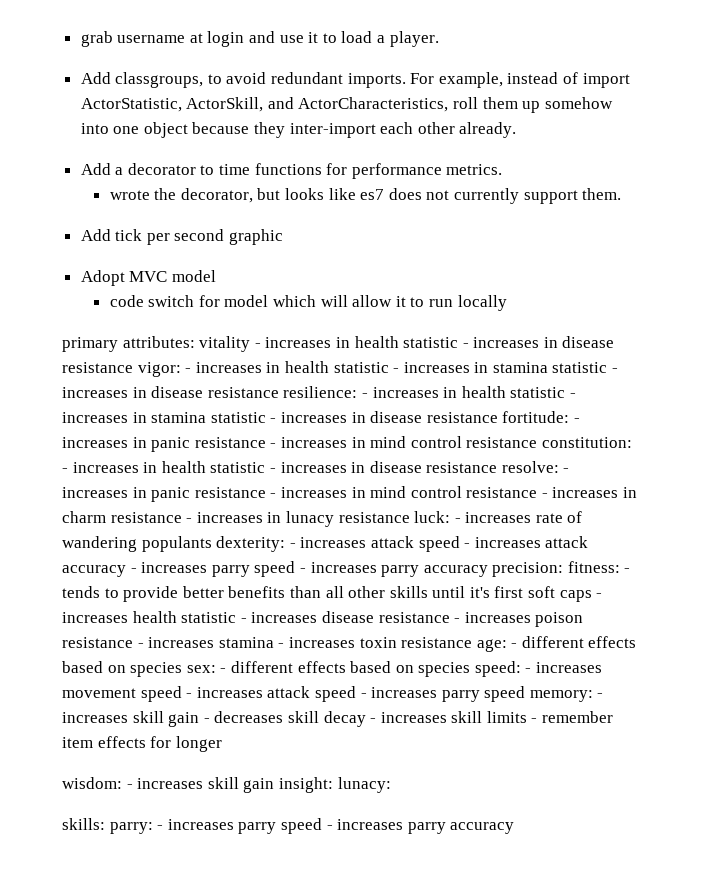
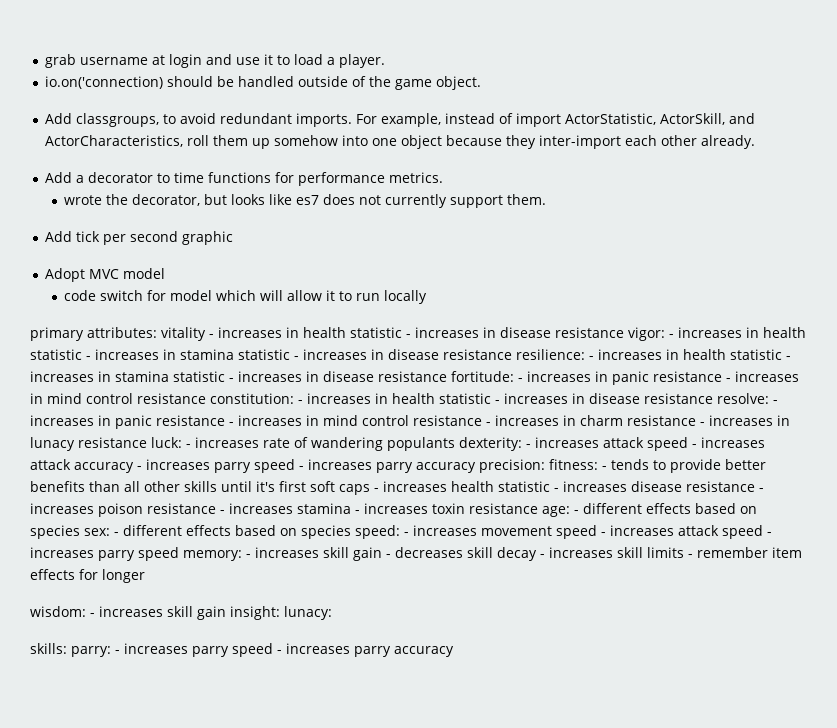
(439, 39) none -> [45,76,482,90] // io.on('connection) should be handled outside of the game object.

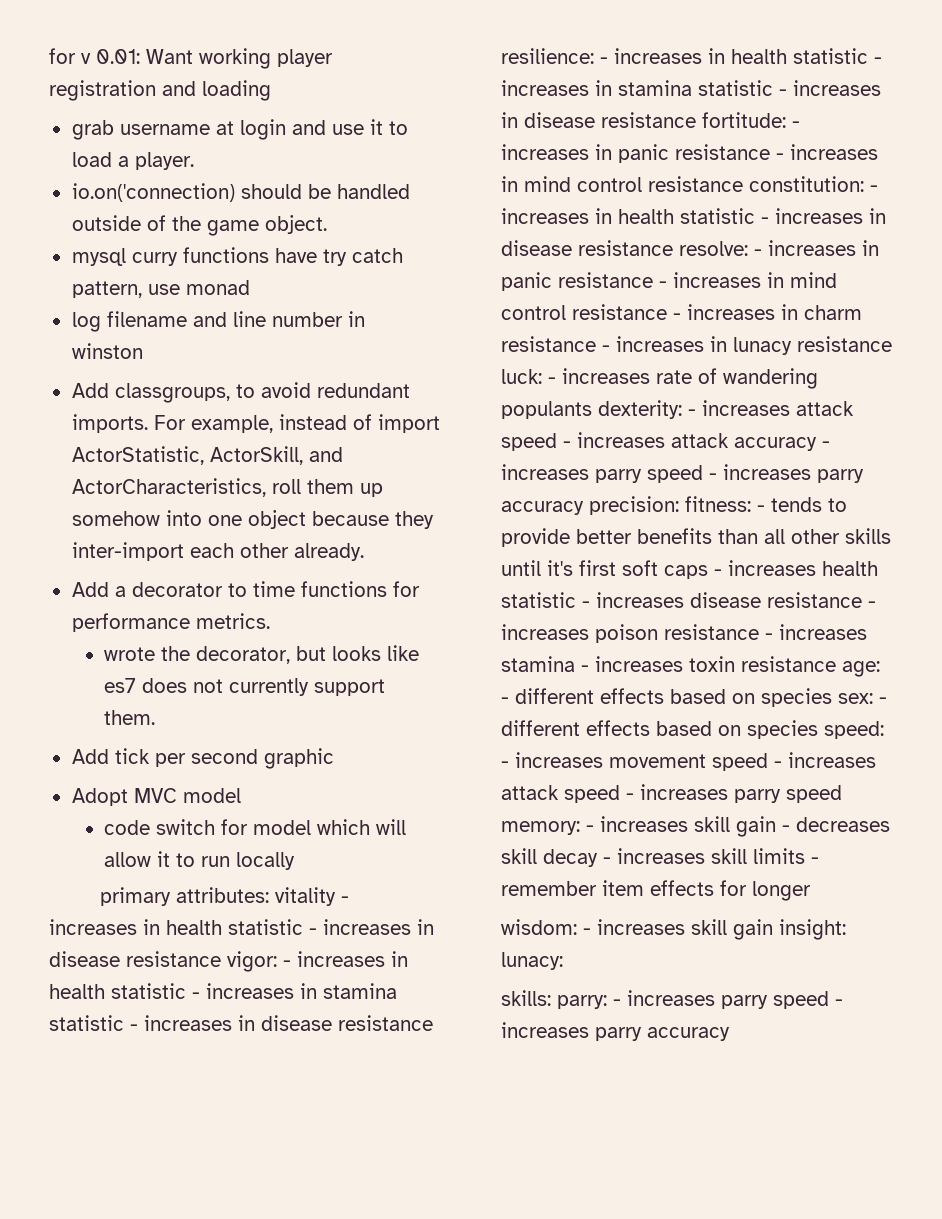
(45, 61) none -> [49,48,333,69] [49,80,271,101] for v 0.01: Want working player registration and loading //
(482, 83) none -> [71,247,403,266] [71,280,250,298] [71,311,365,332] [71,343,143,359] // mysql curry functions have try catch pattern, use monad // log filename and line number in winston

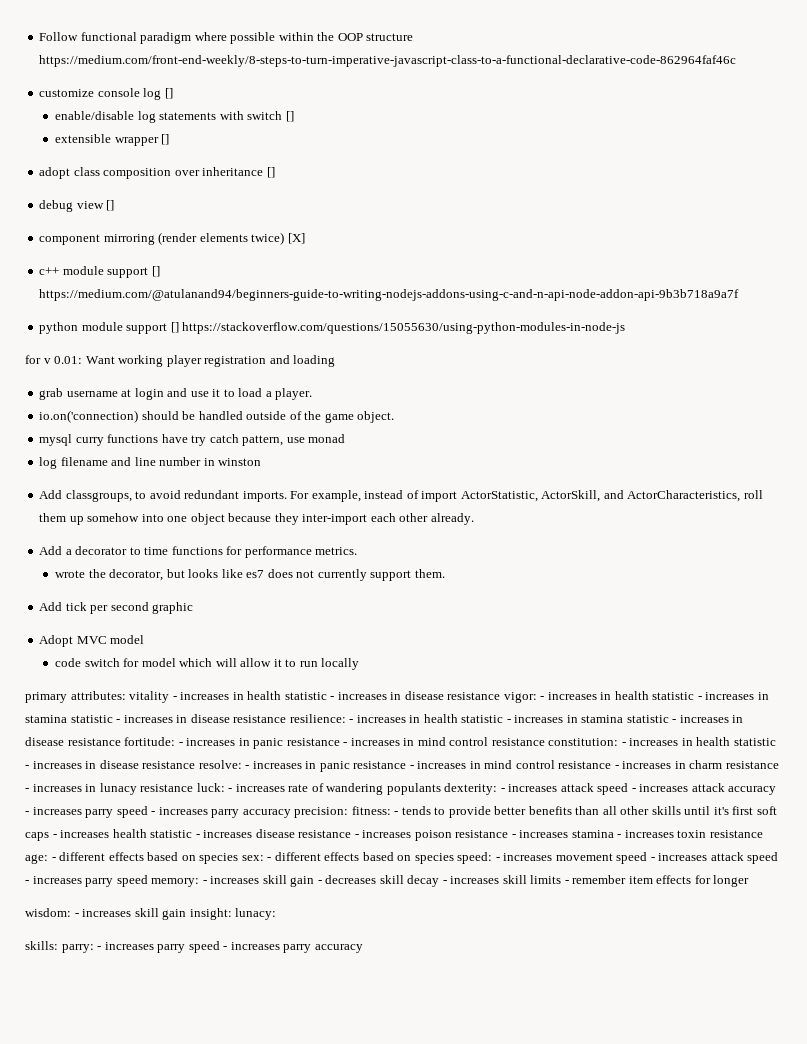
(49, 56) none -> [39,32,414,44] [39,55,737,67] [39,88,173,100] [55,111,294,123] [55,134,170,146] [39,167,275,179] [39,200,115,212] [39,232,305,245] [39,266,160,278] [39,289,740,301] [39,322,626,334] Follow functional paradigm where possible within the OOP structure https://medium.com/front-end-weekly/8-steps-to-turn-imperative-javascript-class-to-a-functional-declarative-code-862964faf46c // customize console log [] // enable/disable log statements with switch [] // extensible wrapper [] // adopt class composition over inheritance [] // debug view [] // component mirroring (render elements twice) [X] // c++ module support [] https://medium.com/@atulanand94/beginners-guide-to-writing-nodejs-addons-using-c-and-n-api-node-addon-api-9b3b718a9a7f // python module support [] https://stackoverflow.com/questions/15055630/using-python-modules-in-node-js //

